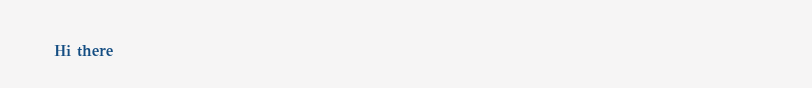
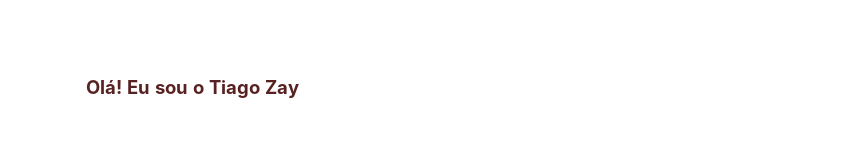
[54,45,113,57] Hi there -> [86,80,299,98] Olá! Eu sou o Tiago Zay

